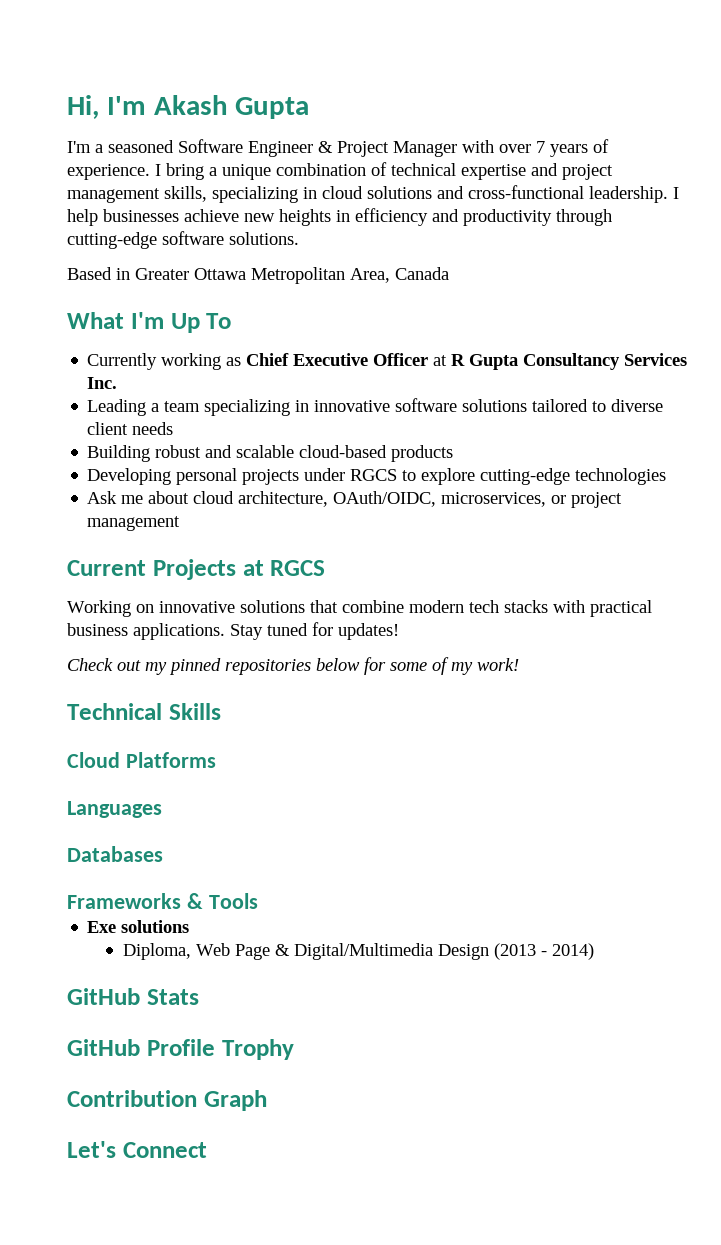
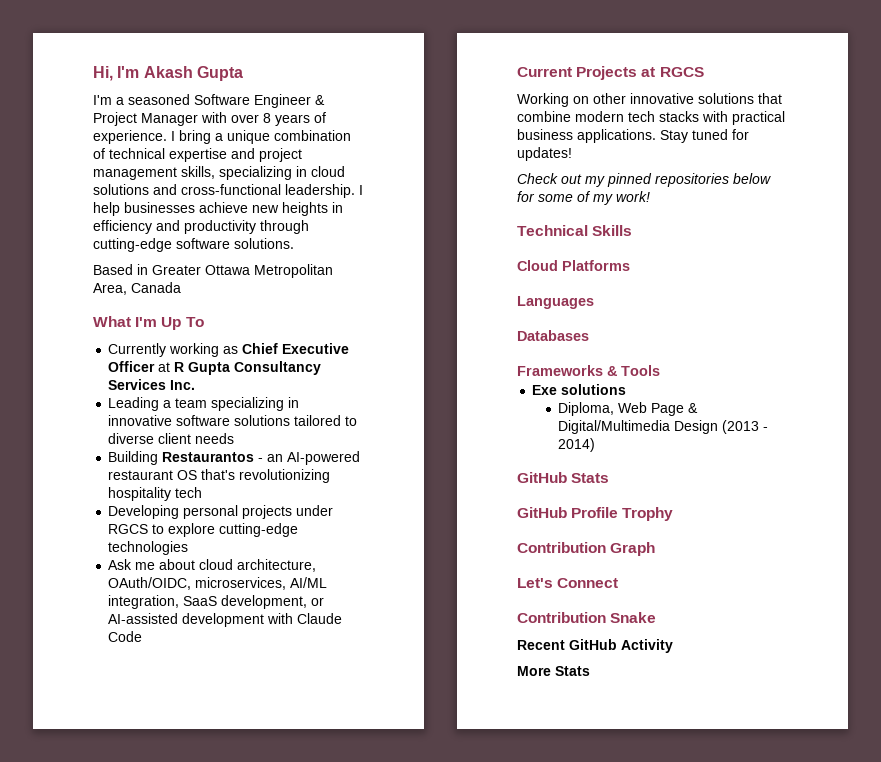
[536,141,545,153] 7 -> [263,113,271,123] 8
[155,445,454,462] robust and scalable cloud-based products -> [162,451,361,465] [108,469,331,483] [108,487,203,501] Restaurantos - an AI-powered restaurant OS that's revolutionizing hospitality tech
[551,492,623,508] [87,516,181,531] or project management -> [290,577,328,588] [108,595,325,609] [108,613,343,627] [108,631,143,642] AI/ML integration, SaaS development, or AI-assisted development with Claude Code
(154, 608) none -> [593,93,626,104] other
(207, 1150) none -> [517,612,657,623] [517,639,673,653] [517,666,590,676] // Contribution Snake // Recent GitHub Activity // More Stats

